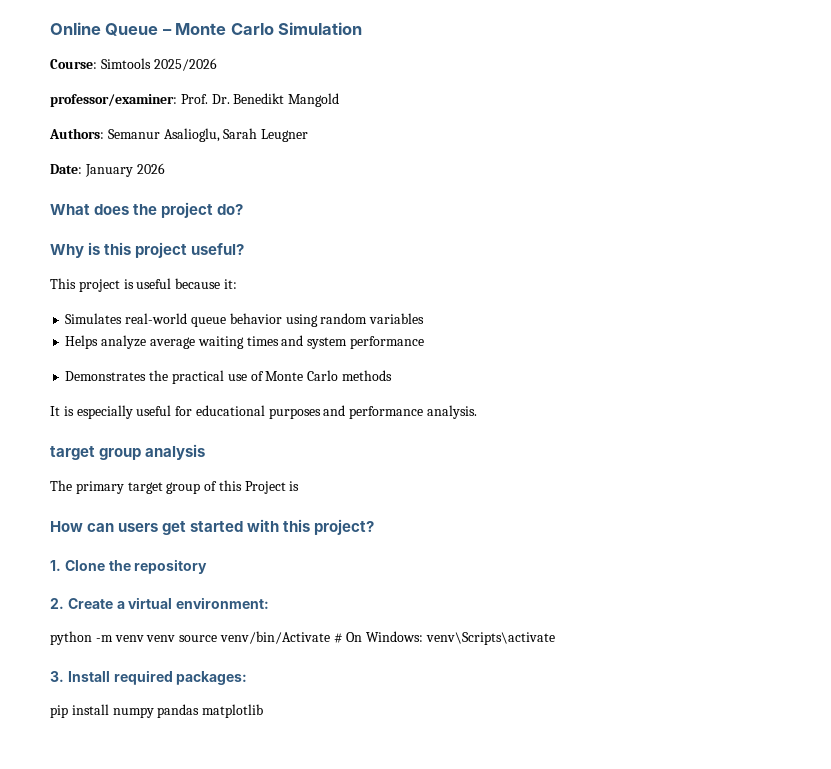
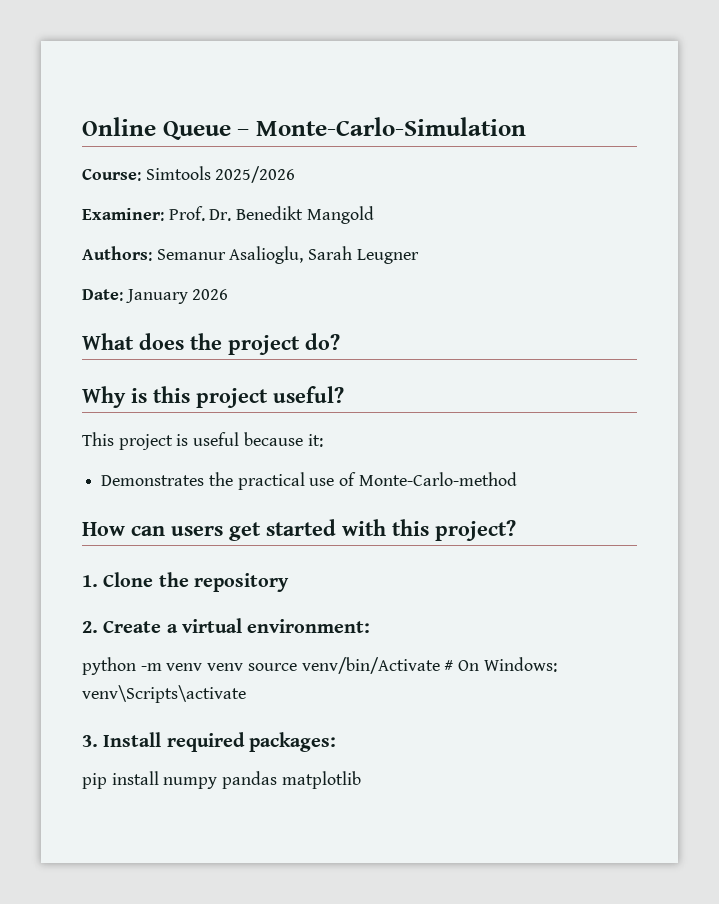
[175,22,363,35] Monte Carlo Simulation -> [255,117,526,136] Monte-Carlo-Simulation
[50,94,177,107] professor/examiner: -> [82,208,164,221] Examiner:
[65,313,425,327] [65,335,424,349] // Simulates real-world queue behavior using random variables // Helps analyze average waiting times and system performance -> (323, 440) none
[265,370,392,381] [50,405,478,419] [50,444,206,460] [50,480,300,494] Monte Carlo methods // It is especially useful for educational purposes and performance analysis. // target group analysis // The primary target group of this Project is -> [358,472,517,486] Monte-Carlo-method

